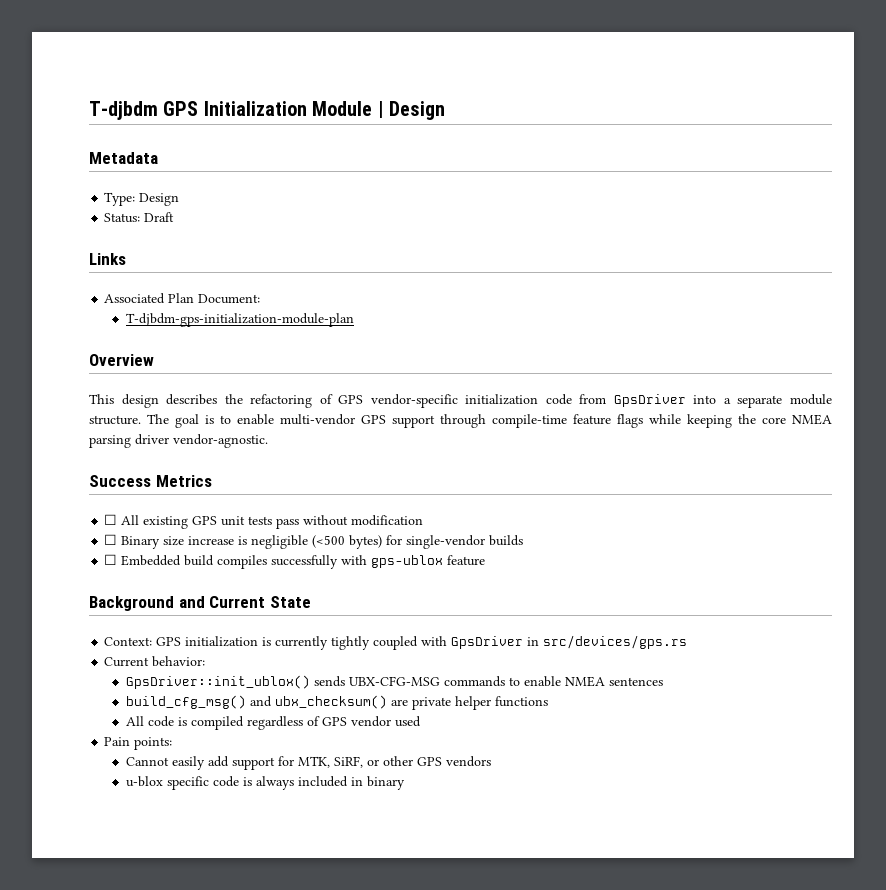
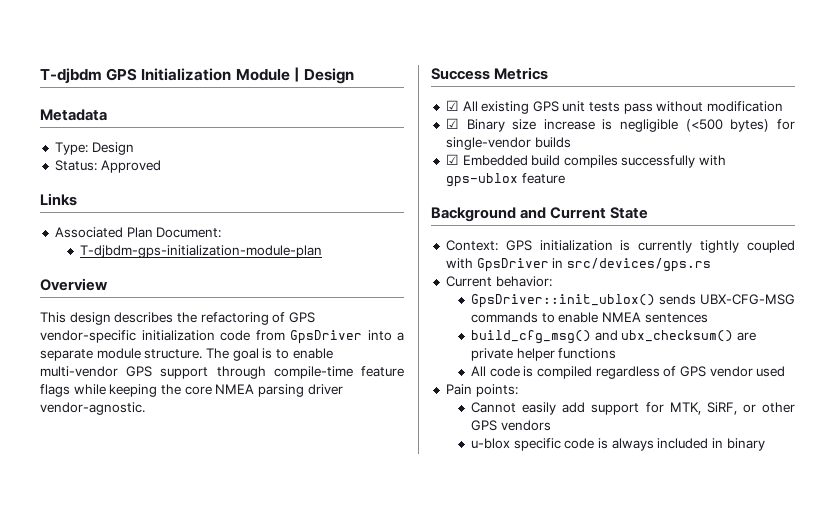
[144,212,175,222] Draft -> [100,160,161,173] Approved
[104,514,118,525] ☐ -> [445,100,459,111] ☑
[104,534,118,545] ☐ -> [445,118,459,129] ☑
[104,554,118,565] ☐ -> [445,154,459,165] ☑

